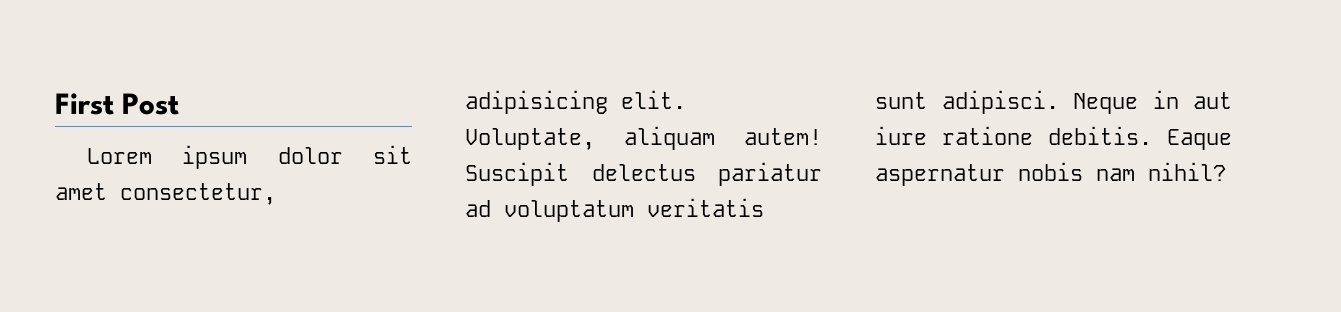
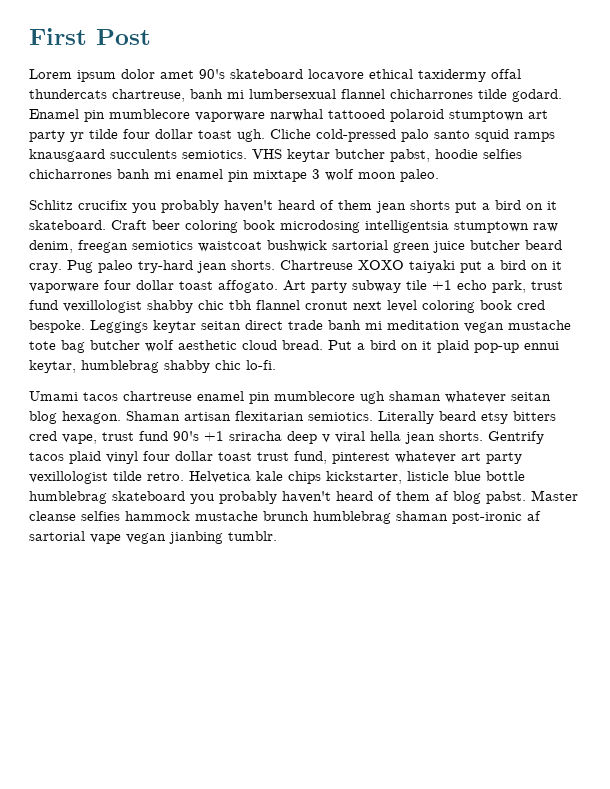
[373,145,412,164] [55,183,276,205] [465,90,686,114] [465,126,822,150] [465,162,822,186] [465,198,764,222] [875,90,1232,114] [875,126,1232,150] [875,162,1226,186] sit amet consectetur, adipisicing elit. Voluptate, aliquam autem! Suscipit delectus pariatur ad voluptatum veritatis sunt adipisci. Neque in aut iure ratione debitis. Eaque aspernatur nobis nam nihil? -> [160,69,521,82] [29,89,562,102] [29,109,548,122] [29,129,555,142] [29,149,522,162] [29,169,439,182] [29,200,557,213] [29,220,558,233] [29,240,562,253] [29,260,562,273] [29,280,563,293] [29,300,545,313] [29,320,571,333] [29,340,559,353] [29,360,276,373] [29,391,551,404] [29,411,556,424] [29,431,544,444] [29,451,522,464] [29,471,525,484] [29,490,578,504] [29,511,541,524] [29,531,277,544] amet 90's skateboard locavore ethical taxidermy offal thundercats chartreuse, banh mi lumbersexual flannel chicharrones tilde godard. Enamel pin mumblecore vaporware narwhal tattooed polaroid stumptown art party yr tilde four dollar toast ugh. Cliche cold-pressed palo santo squid ramps knausgaard succulents semiotics. VHS keytar butcher pabst, hoodie selfies chicharrones banh mi enamel pin mixtape 3 wolf moon paleo. // Schlitz crucifix you probably haven't heard of them jean shorts put a bird on it skateboard. Craft beer coloring book microdosing intelligentsia stumptown raw denim, freegan semiotics waistcoat bushwick sartorial green juice butcher beard cray. Pug paleo try-hard jean shorts. Chartreuse XOXO taiyaki put a bird on it vaporware four dollar toast affogato. Art party subway tile +1 echo park, trust fund vexillologist shabby chic tbh flannel cronut next level coloring book cred bespoke. Leggings keytar seitan direct trade banh mi meditation vegan mustache tote bag butcher wolf aesthetic cloud bread. Put a bird on it plaid pop-up ennui keytar, humblebrag shabby chic lo-fi. // Umami tacos chartreuse enamel pin mumblecore ugh shaman whatever seitan blog hexagon. Shaman artisan flexitarian semiotics. Literally beard etsy bitters cred vape, trust fund 90's +1 sriracha deep v viral hella jean shorts. Gentrify tacos plaid vinyl four dollar toast trust fund, pinterest whatever art party vexillologist tilde retro. Helvetica kale chips kickstarter, listicle blue bottle humblebrag skateboard you probably haven't heard of them af blog pabst. Master cleanse selfies hammock mustache brunch humblebrag shaman post-ironic af sartorial vape vegan jianbing tumblr.

